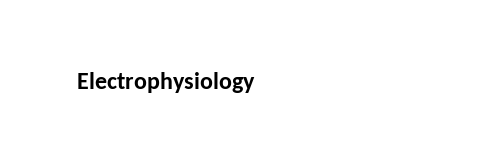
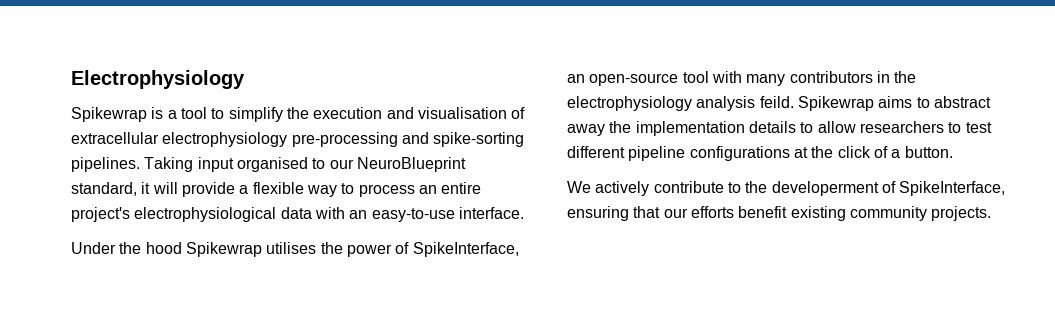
(255, 82) none -> [71,107,526,122] [71,132,525,147] [71,157,466,172] [71,182,482,197] [71,207,524,222] [71,242,519,257] [567,71,917,86] [567,96,991,111] [567,121,992,136] [567,146,953,161] [567,181,1006,196] [567,206,992,221] // Spikewrap is a tool to simplify the execution and visualisation of extracellular electrophysiology pre-processing and spike-sorting pipelines. Taking input organised to our NeuroBlueprint standard, it will provide a flexible way to process an entire project's electrophysiological data with an easy-to-use interface. // Under the hood Spikewrap utilises the power of SpikeInterface, an open-source tool with many contributors in the electrophysiology analysis feild. Spikewrap aims to abstract away the implementation details to allow researchers to test different pipeline configurations at the click of a button. // We actively contribute to the developerment of SpikeInterface, ensuring that our efforts benefit existing community projects.

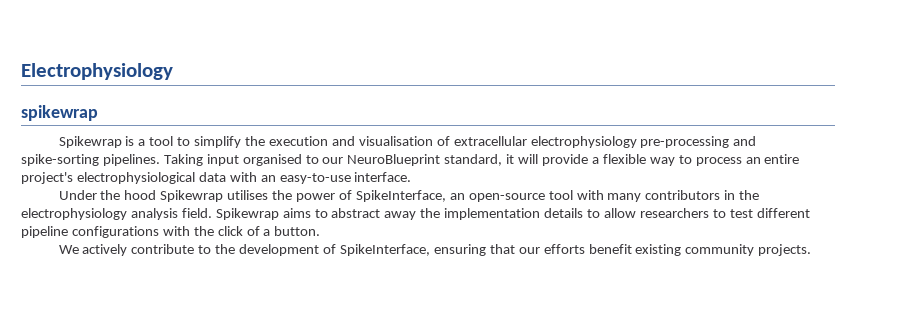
(245, 79) none -> [21,105,98,121] // spikewrap
[759,96,794,108] feild. -> [181,208,212,218] field.
[793,147,808,158] at -> [162,226,190,236] with
[771,181,879,196] developerment -> [239,244,320,256] development

